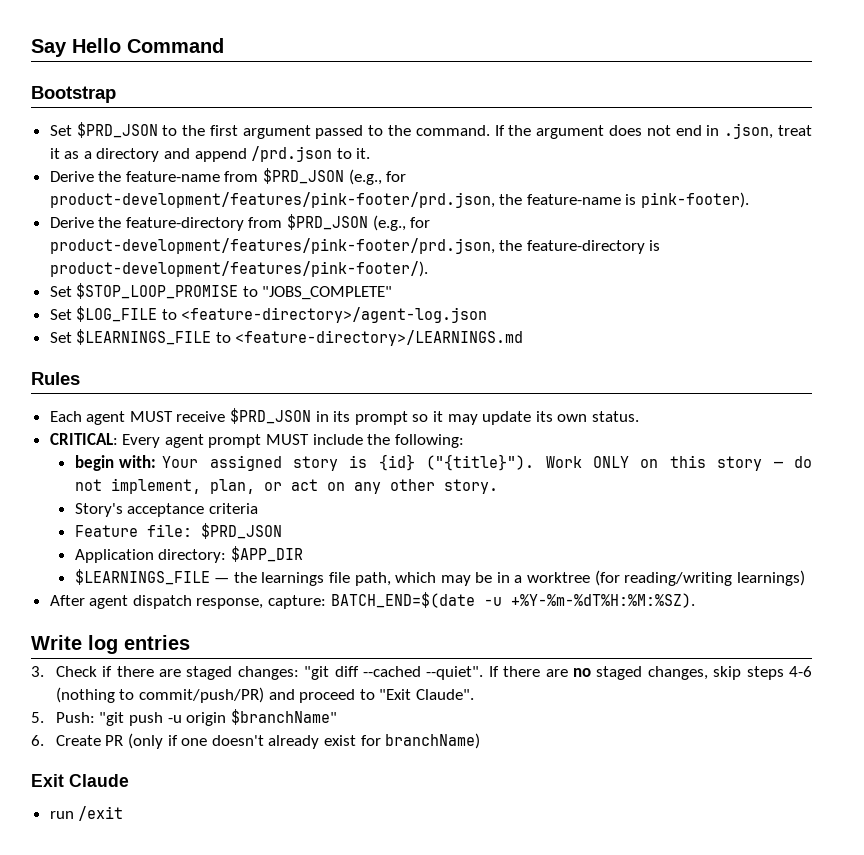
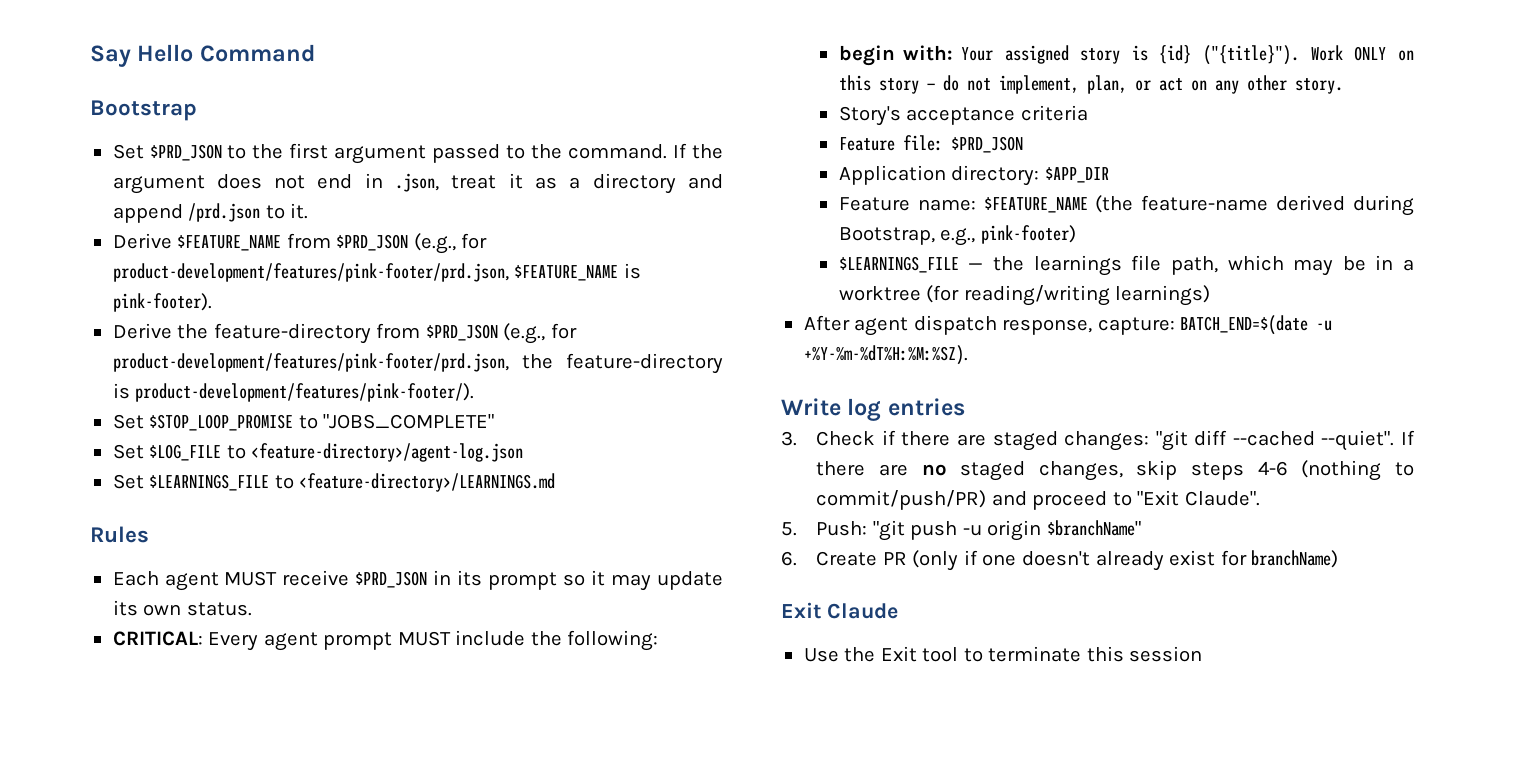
[98,168,407,185] [49,192,621,208] the feature-name from $PRD_JSON (e.g., for product-development/features/pink-footer/prd.json, the feature-name -> [177,233,488,254] [112,263,619,282] $FEATURE_NAME from $PRD_JSON (e.g., for product-development/features/pink-footer/prd.json, $FEATURE_NAME
(303, 554) none -> [838,195,1414,216] [838,225,1076,246] // Feature name: $FEATURE_NAME (the feature-name derived during Bootstrap, e.g., pink-footer)
[49,806,124,821] run /exit -> [803,646,1203,662] Use the Exit tool to terminate this session

